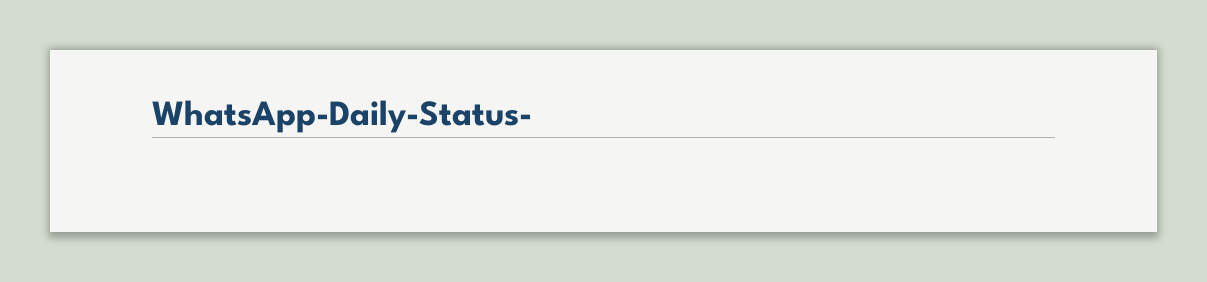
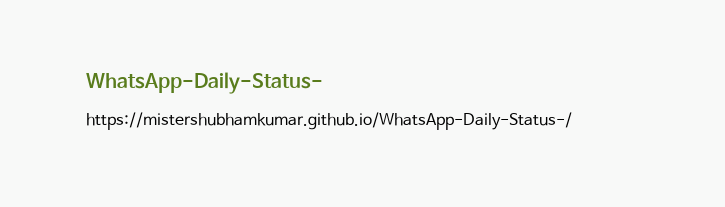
(532, 116) none -> [86,112,572,130] // https://mistershubhamkumar.github.io/WhatsApp-Daily-Status-/

